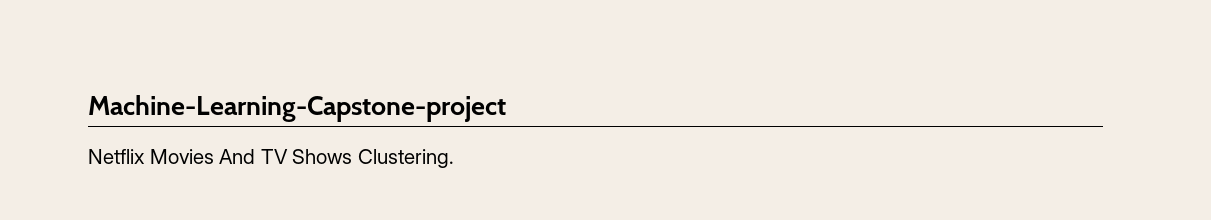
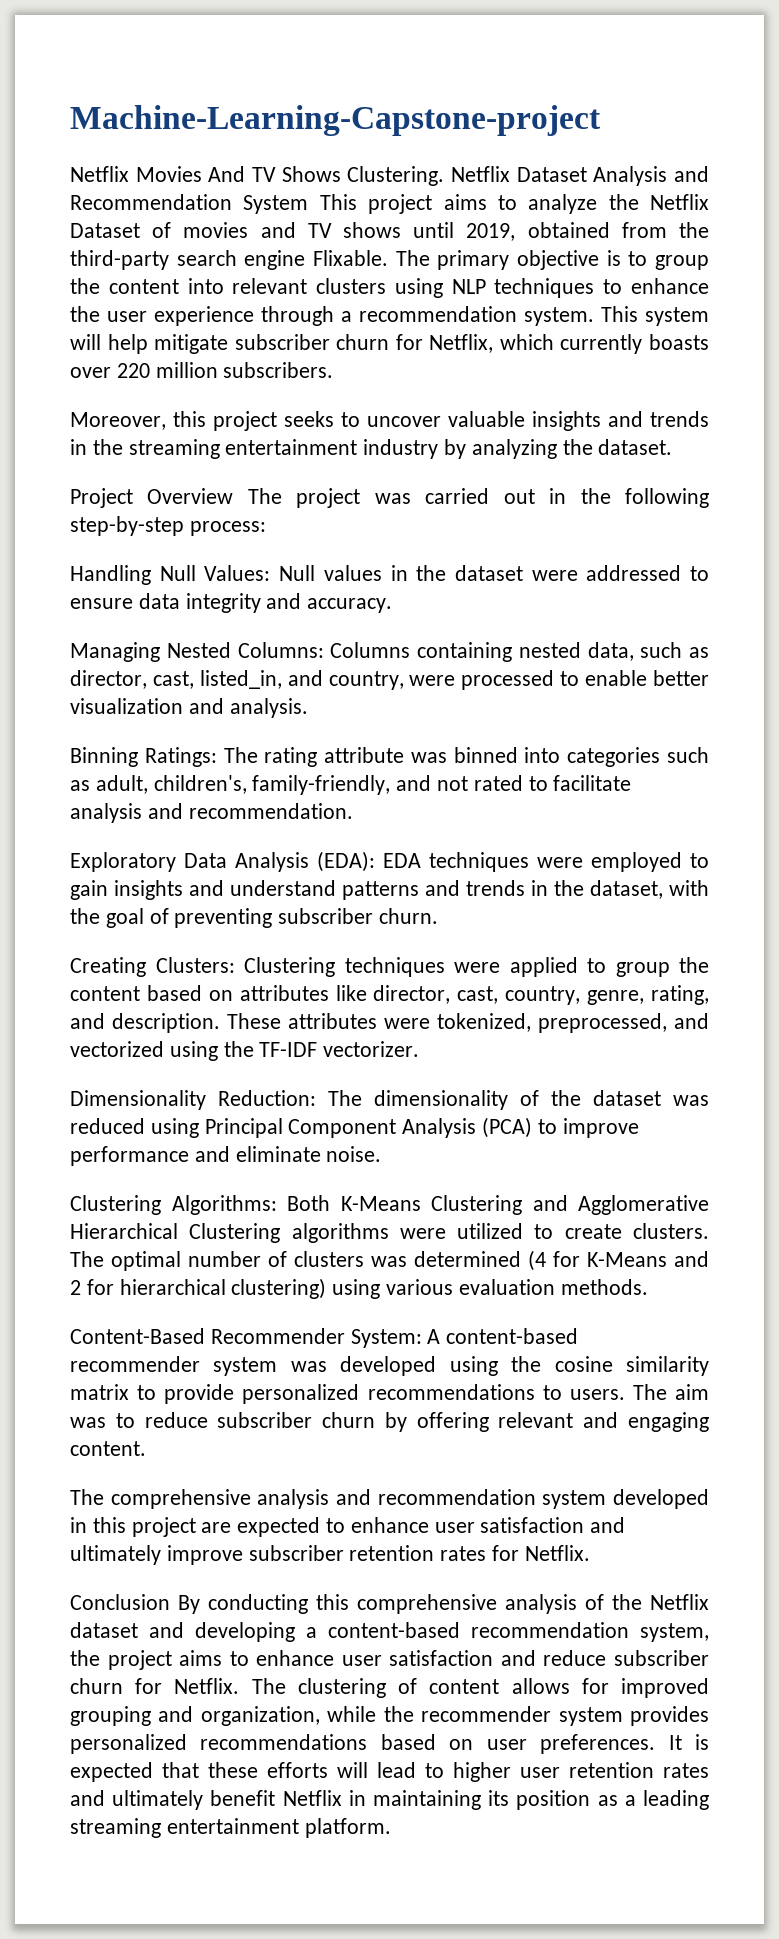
(454, 158) none -> [451,166,709,186] [70,194,709,214] [70,222,710,241] [70,250,709,270] [70,278,709,298] [70,306,709,326] [70,334,709,354] [70,362,334,378] [70,411,709,431] [70,439,673,459] [70,488,710,508] [70,516,266,536] [70,565,709,585] [70,593,393,613] [70,642,709,662] [70,670,710,690] [70,698,308,718] [70,747,709,767] [70,775,632,795] [70,803,353,823] [70,851,709,872] [70,880,709,900] [70,908,439,928] [70,957,709,977] [70,985,710,1005] [70,1013,709,1033] [70,1041,420,1061] [70,1090,709,1110] [70,1117,639,1138] [70,1146,382,1166] [70,1195,709,1215] [70,1223,709,1243] [70,1250,709,1271] [70,1278,648,1299] [70,1328,579,1348] [70,1356,710,1376] [70,1384,709,1404] [70,1412,709,1432] [70,1441,146,1456] [70,1489,709,1509] [70,1517,626,1537] [70,1545,590,1565] [70,1594,709,1614] [70,1622,709,1642] [70,1650,709,1670] [70,1678,709,1698] [70,1706,710,1726] [70,1734,710,1754] [70,1762,709,1782] [70,1790,709,1810] [70,1818,391,1838] Netflix Dataset Analysis and Recommendation System This project aims to analyze the Netflix Dataset of movies and TV shows until 2019, obtained from the third-party search engine Flixable. The primary objective is to group the content into relevant clusters using NLP techniques to enhance the user experience through a recommendation system. This system will help mitigate subscriber churn for Netflix, which currently boasts over 220 million subscribers. // Moreover, this project seeks to uncover valuable insights and trends in the streaming entertainment industry by analyzing the dataset. // Project Overview The project was carried out in the following step-by-step process: // Handling Null Values: Null values in the dataset were addressed to ensure data integrity and accuracy. // Managing Nested Columns: Columns containing nested data, such as director, cast, listed_in, and country, were processed to enable better visualization and analysis. // Binning Ratings: The rating attribute was binned into categories such as adult, children's, family-friendly, and not rated to facilitate analysis and recommendation. // Exploratory Data Analysis (EDA): EDA techniques were employed to gain insights and understand patterns and trends in the dataset, with the goal of preventing subscriber churn. // Creating Clusters: Clustering techniques were applied to group the content based on attributes like director, cast, country, genre, rating, and description. These attributes were tokenized, preprocessed, and vectorized using the TF-IDF vectorizer. // Dimensionality Reduction: The dimensionality of the dataset was reduced using Principal Component Analysis (PCA) to improve performance and eliminate noise. // Clustering Algorithms: Both K-Means Clustering and Agglomerative Hierarchical Clustering algorithms were utilized to create clusters. The optimal number of clusters was determined (4 for K-Means and 2 for hierarchical clustering) using various evaluation methods. // Content-Based Recommender System: A content-based recommender system was developed using the cosine similarity matrix to provide personalized recommendations to users. The aim was to reduce subscriber churn by offering relevant and engaging content. // The comprehensive analysis and recommendation system developed in this project are expected to enhance user satisfaction and ultimately improve subscriber retention rates for Netflix. // Conclusion By conducting this comprehensive analysis of the Netflix dataset and developing a content-based recommendation system, the project aims to enhance user satisfaction and reduce subscriber churn for Netflix. The clustering of content allows for improved grouping and organization, while the recommender system provides personalized recommendations based on user preferences. It is expected that these efforts will lead to higher user retention rates and ultimately benefit Netflix in maintaining its position as a leading streaming entertainment platform.

